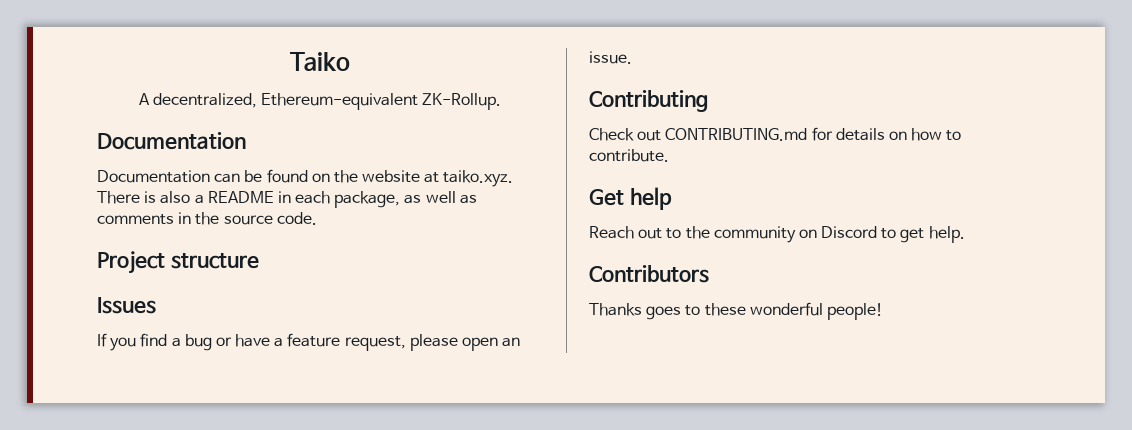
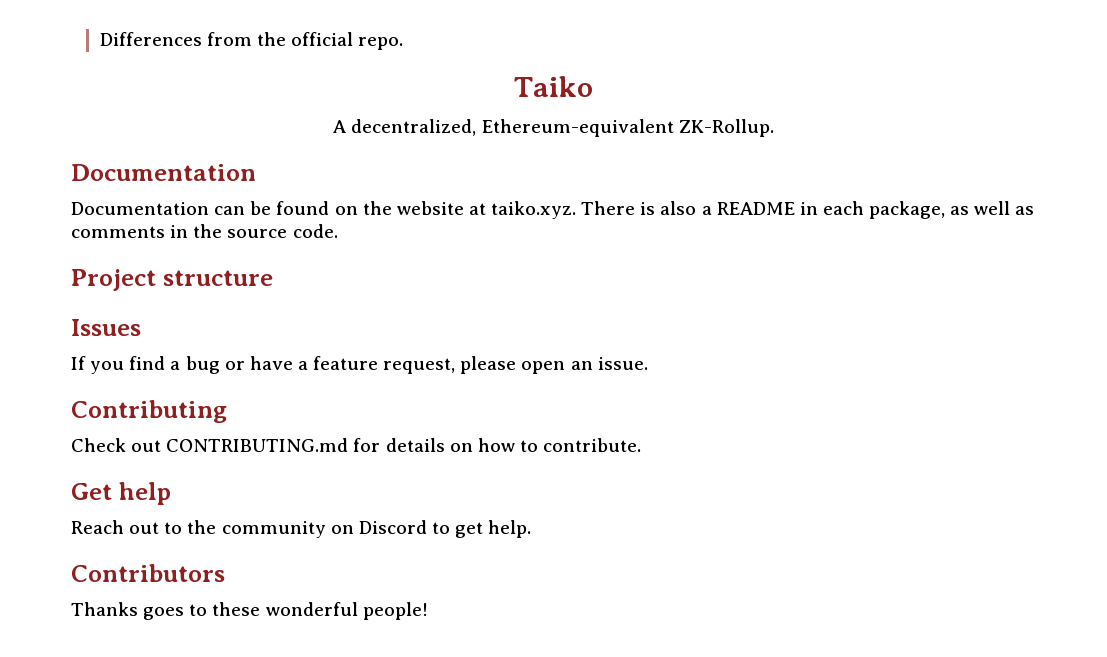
(289, 61) none -> [99,32,404,50] Differences from the official repo. //

